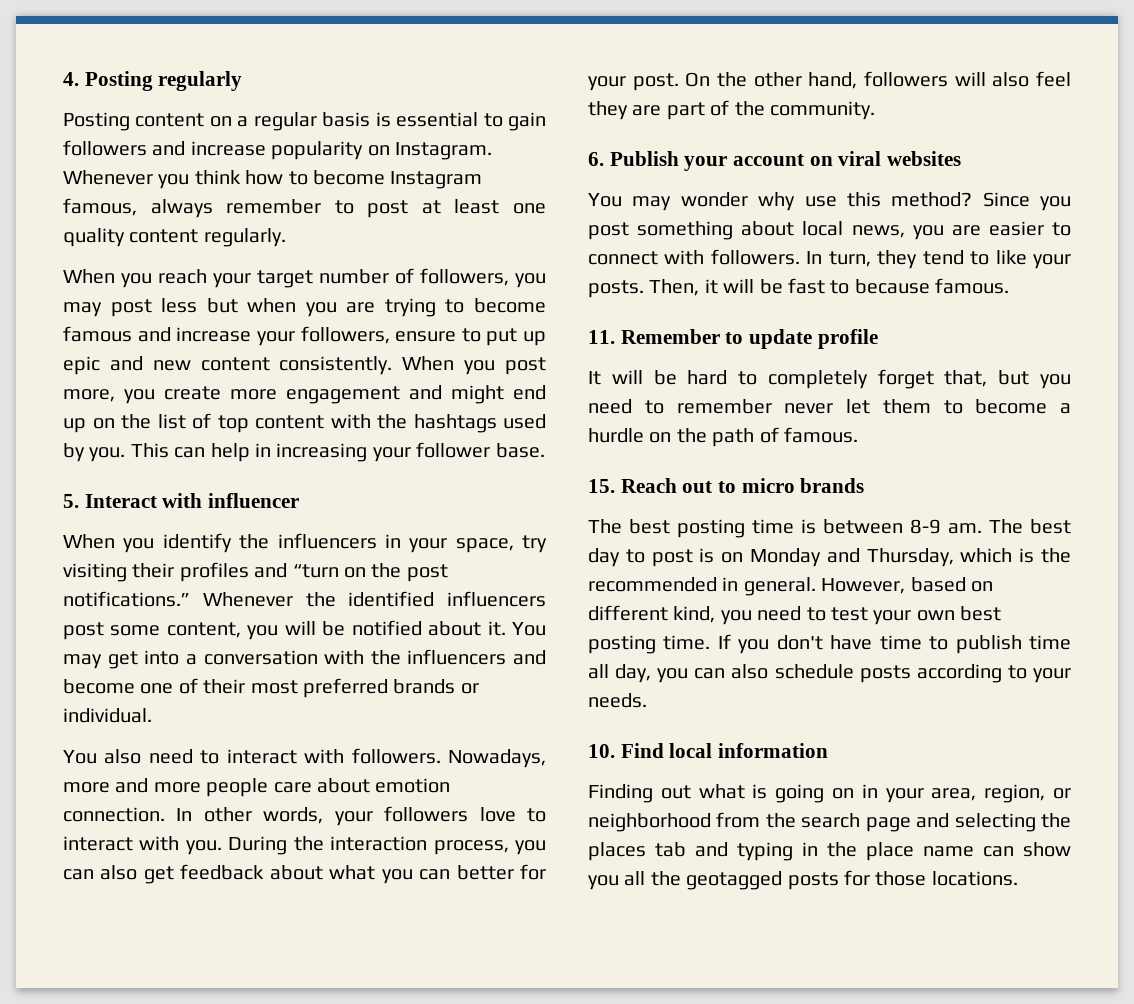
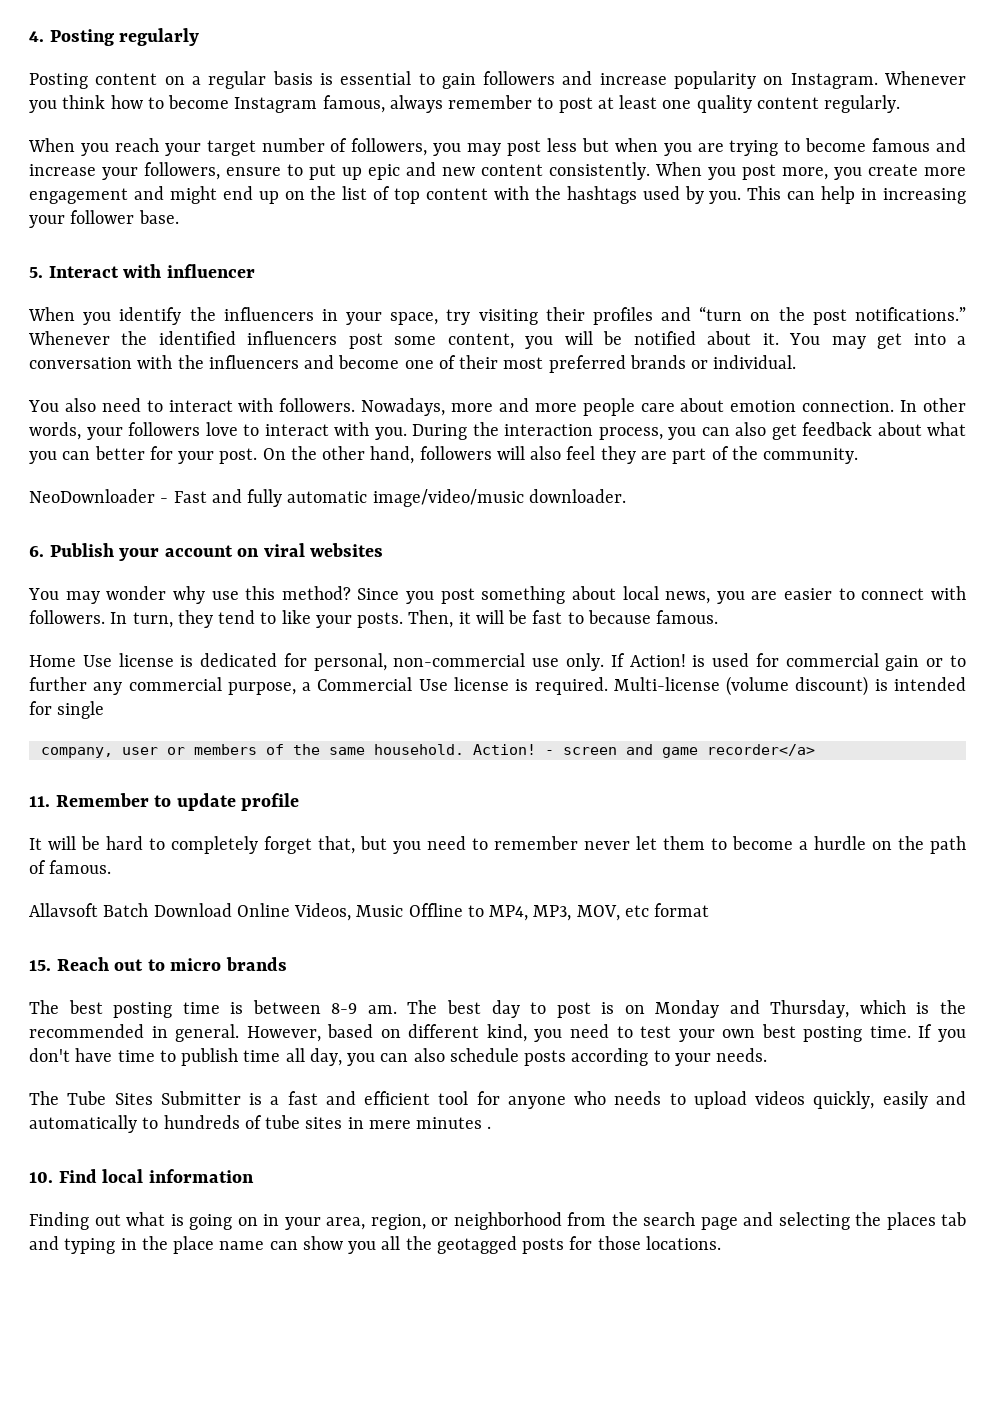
(875, 110) none -> [29,489,626,507] // NeoDownloader - Fast and fully automatic image/video/music downloader.
(1010, 286) none -> [29,653,967,671] [29,676,967,696] [29,701,105,719] [40,744,815,758] // Home Use license is dedicated for personal, non-commercial use only. If Action! is used for commercial gain or to further any commercial purpose, a Commercial Use license is required. Multi-license (volume discount) is intended for single // company, user or members of the same household. Action! - screen and game recorder</a>
(858, 435) none -> [29,903,710,921] // Allavsoft Batch Download Online Videos, Music Offline to MP4, MP3, MOV, etc format
(647, 700) none -> [29,1091,967,1109] [29,1115,492,1133] // The Tube Sites Submitter is a fast and efficient tool for anyone who needs to upload videos quickly, easily and automatically to hundreds of tube sites in mere minutes .

